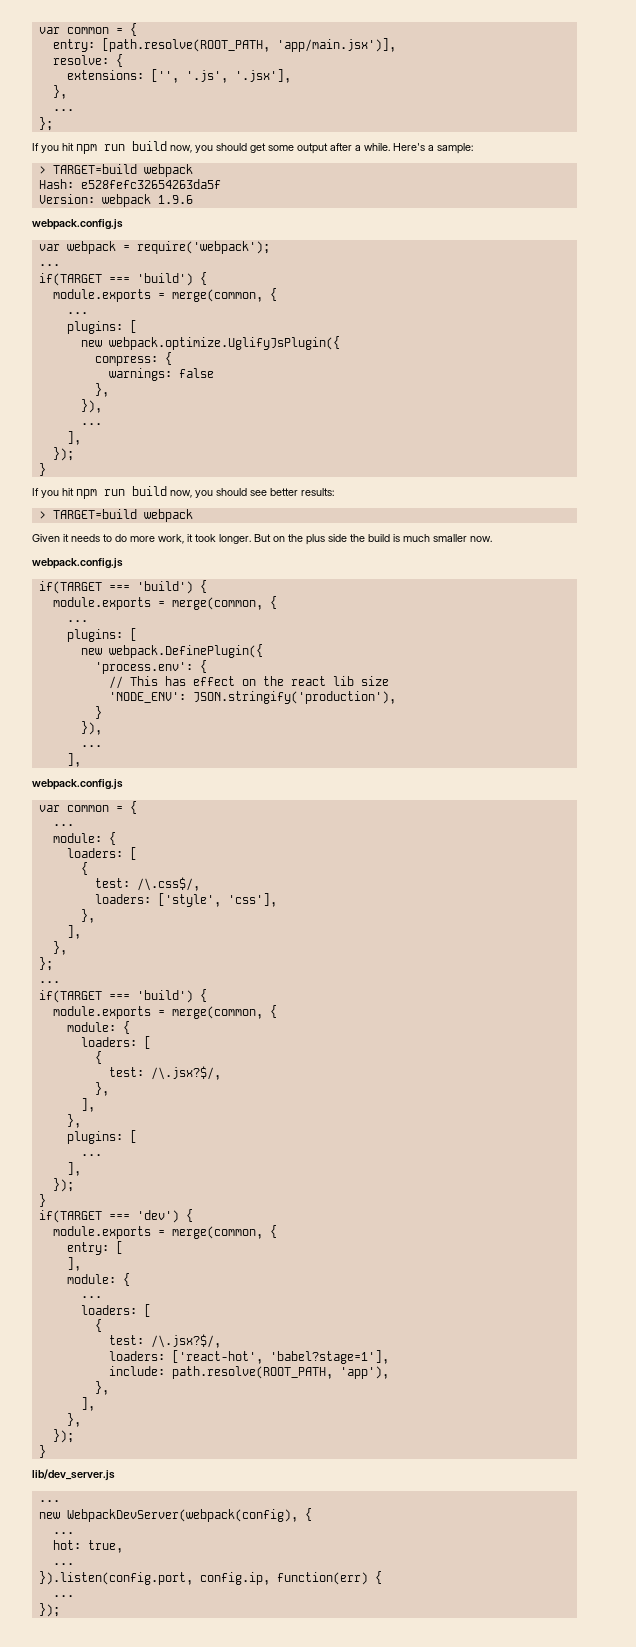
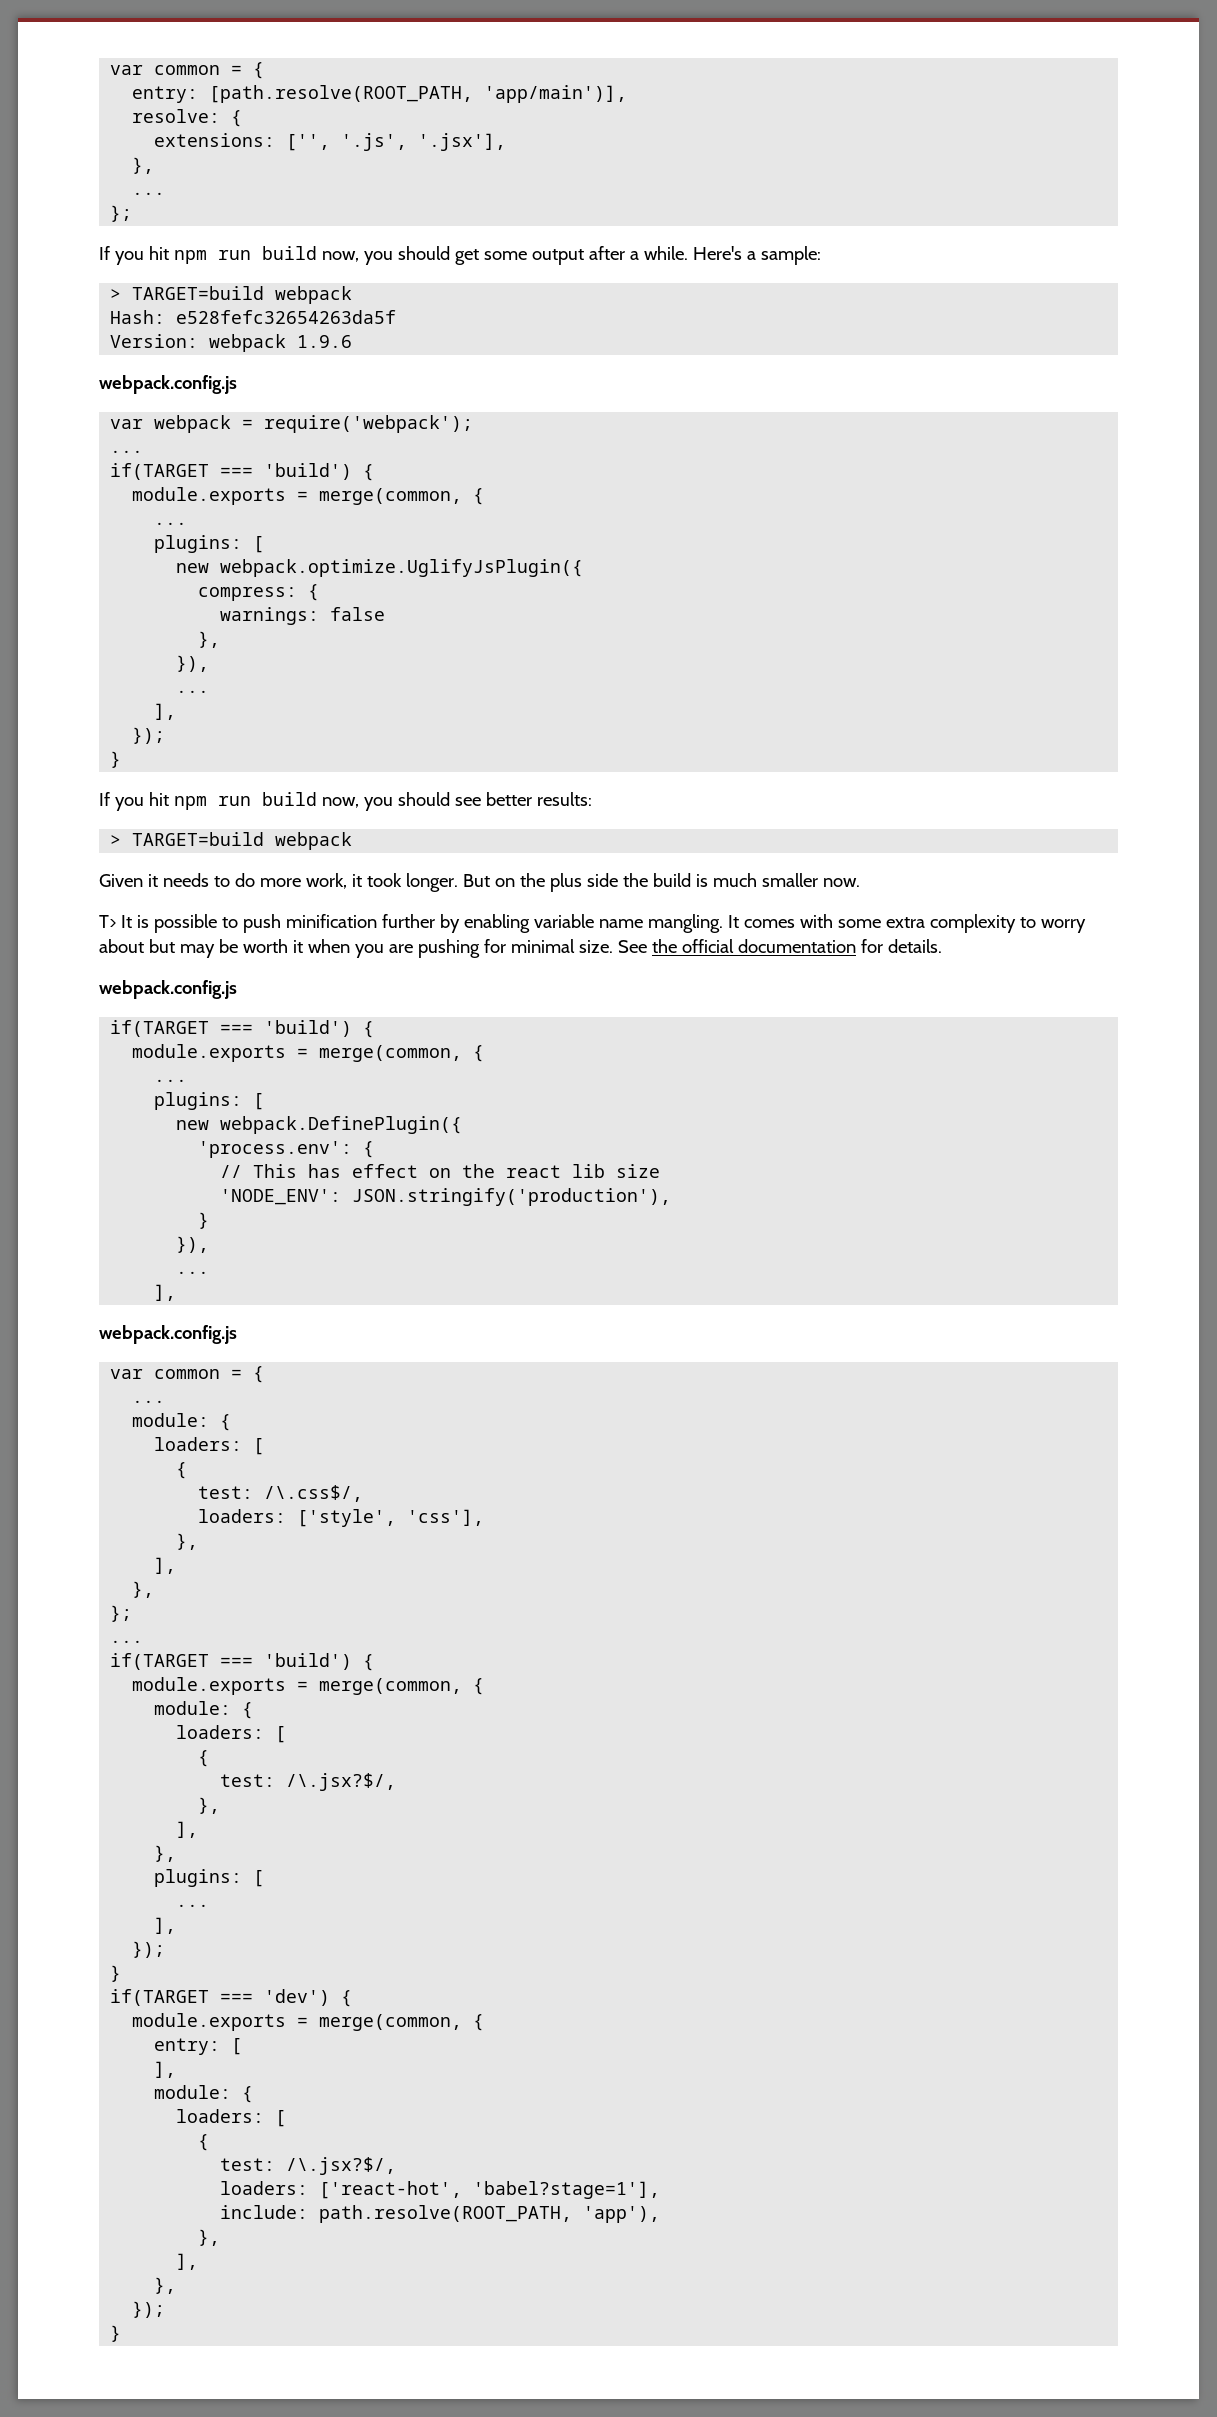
[276,38,396,52] 'app/main.jsx')], -> [484,85,628,103] 'app/main')],
(492, 539) none -> [99,914,1086,933] [99,939,942,958] // T> It is possible to push minification further by enabling variable name mangling. It comes with some extra complexity to worry about but may be worth it when you are pushing for minimal size. See the official documentation for details.
[80,1296,102,1298] // ... -> (254, 2094) none
[32,1469,115,1481] [38,1500,60,1502] [38,1508,312,1522] [52,1532,74,1534] [52,1540,123,1553] [52,1563,74,1565] [38,1571,382,1585] [52,1595,74,1597] [38,1603,60,1617] // lib/dev_server.js // ... // new WebpackDevServer(webpack(config), { // ... // hot: true, // ... // }).listen(config.port, config.ip, function(err) { // ... // }); -> (122, 2333) none

